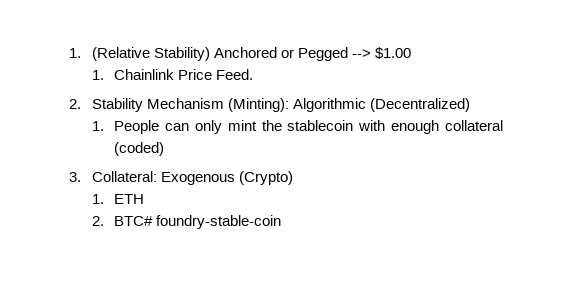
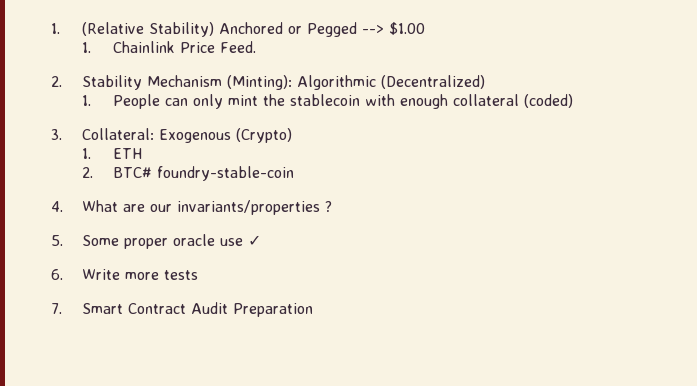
(282, 222) none -> [51,200,332,215] [51,234,261,249] [51,269,198,280] [51,302,313,317] // 4. What are our invariants/properties ? // 5. Some proper oracle use ✓ // 6. Write more tests // 7. Smart Contract Audit Preparation

